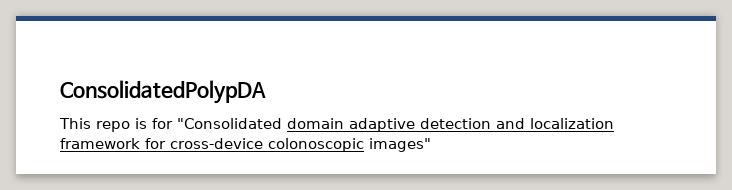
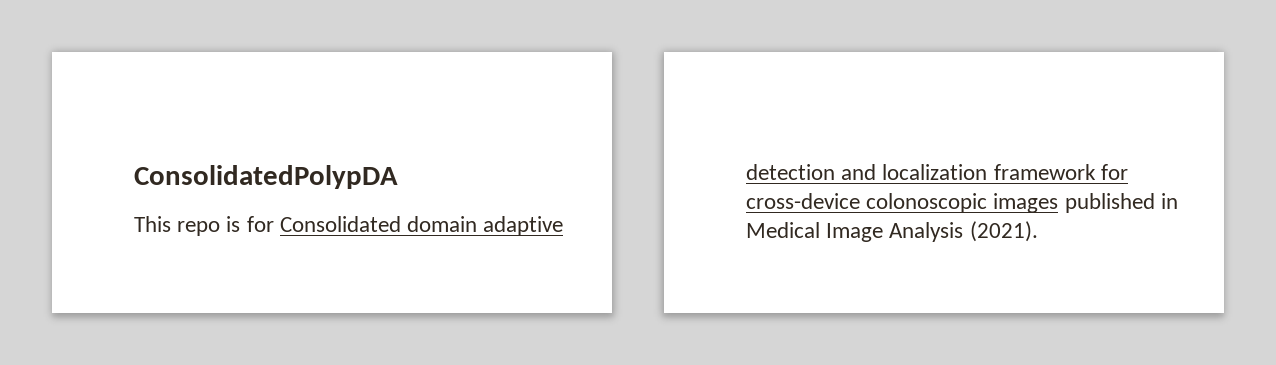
[177,118,282,129] "Consolidated -> [279,216,401,232] Consolidated
[369,138,431,152] images" -> [993,193,1178,213] [746,221,1038,242] images published in Medical Image Analysis (2021).

